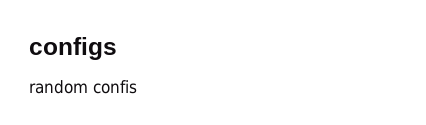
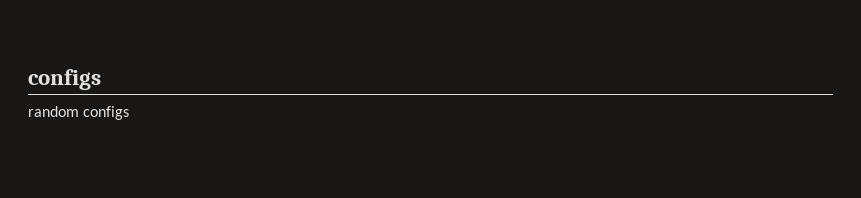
[93,80,137,94] confis -> [83,106,130,120] configs

